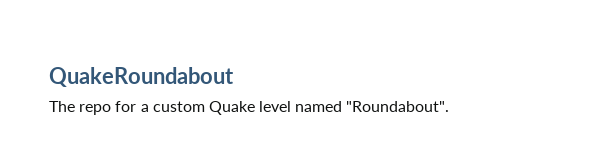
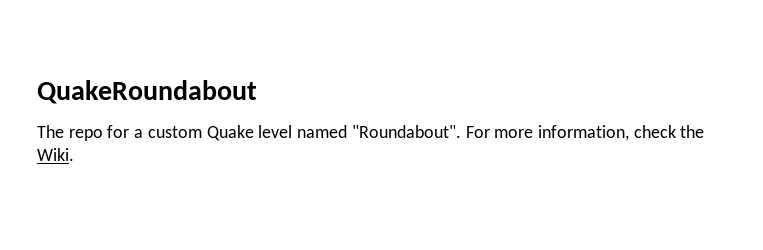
(450, 106) none -> [465,125,705,141] [37,148,74,161] For more information, check the Wiki.

